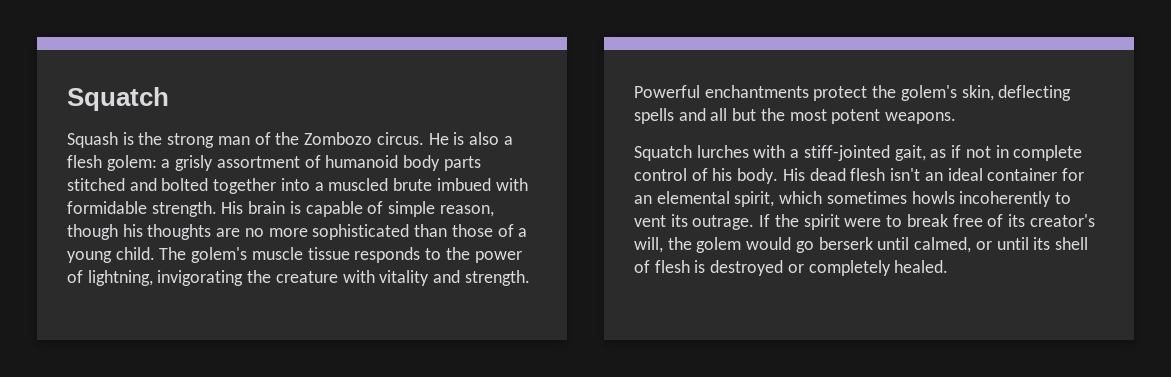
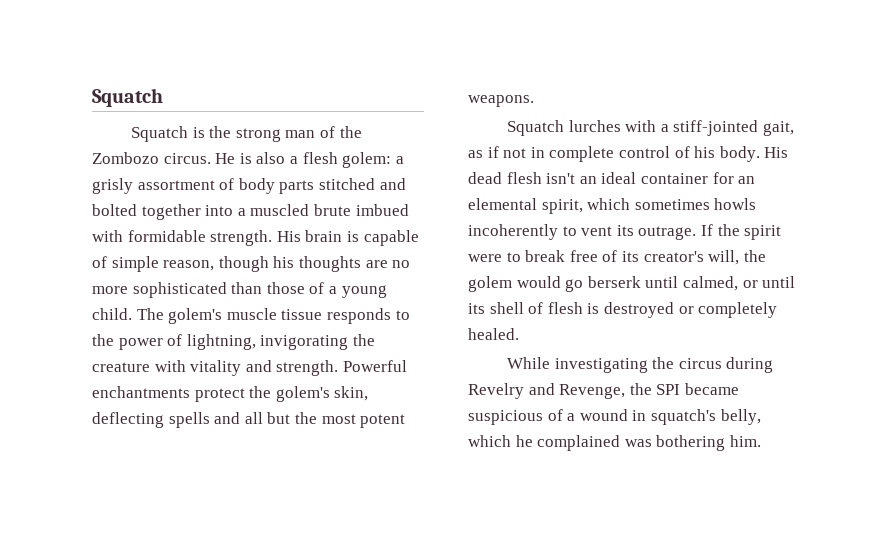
[67,132,118,148] Squash -> [130,126,188,142] Squatch
[325,155,399,168] humanoid -> (235, 184) none
(949, 266) none -> [506,357,774,373] [468,383,739,399] [468,409,761,425] [468,435,761,451] // While investigating the circus during Revelry and Revenge, the SPI became suspicious of a wound in squatch's belly, which he complained was bothering him.

